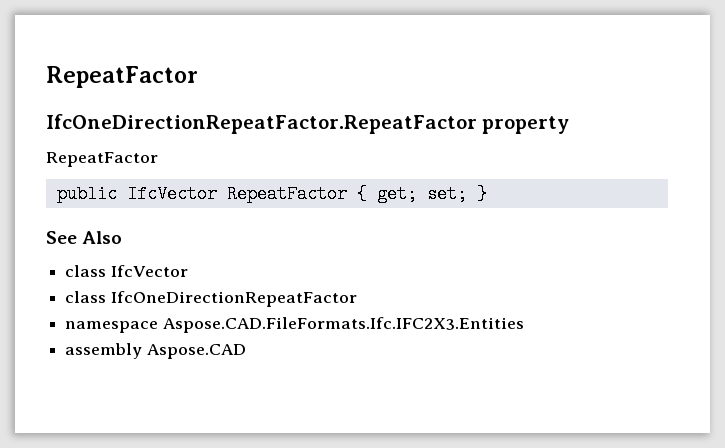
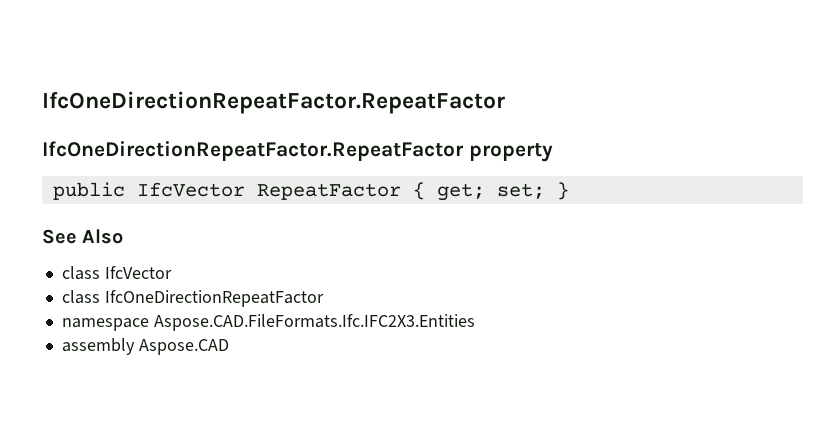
[46,66,198,88] RepeatFactor -> [42,91,505,114] IfcOneDirectionRepeatFactor.RepeatFactor
[46,152,158,167] // RepeatFactor -> (553, 152) none

